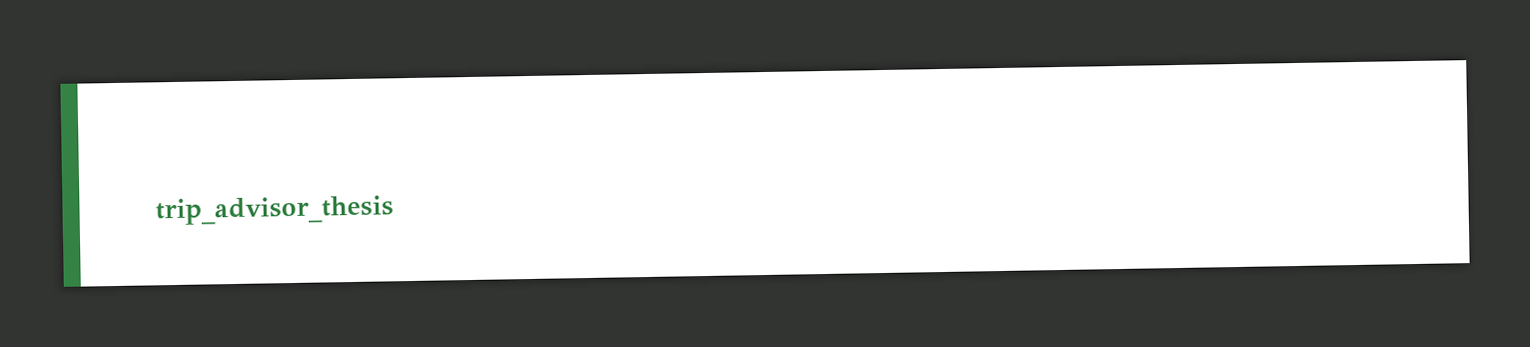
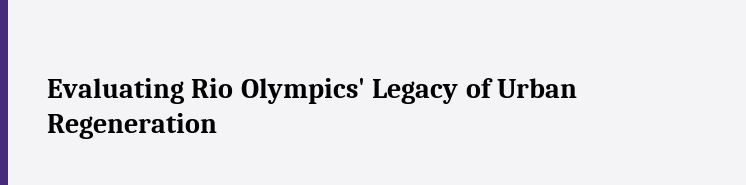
[155,195,394,226] trip_advisor_thesis -> [47,78,578,104] [47,113,217,139] Evaluating Rio Olympics' Legacy of Urban Regeneration

